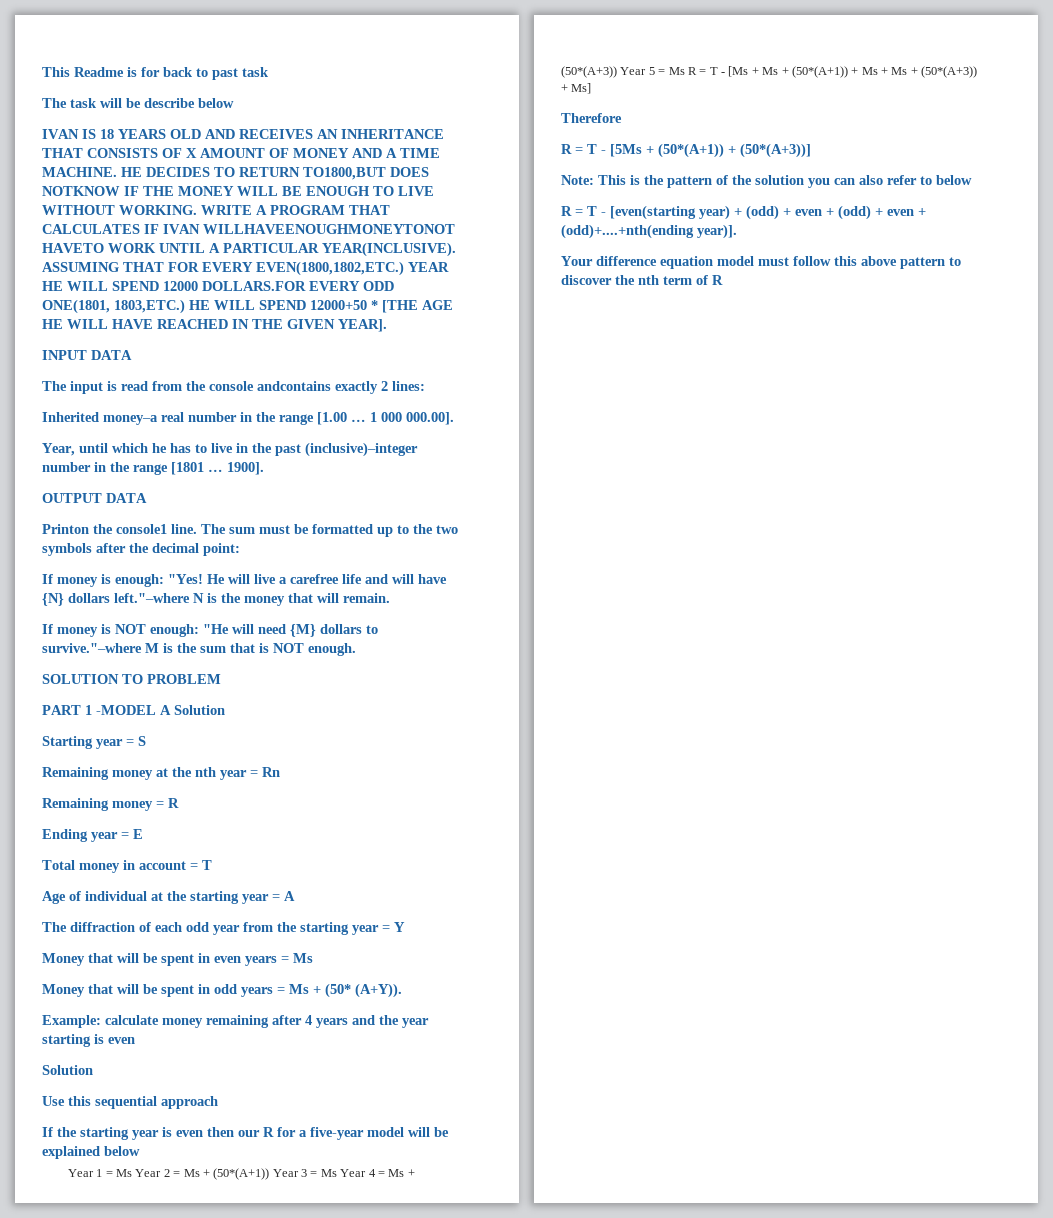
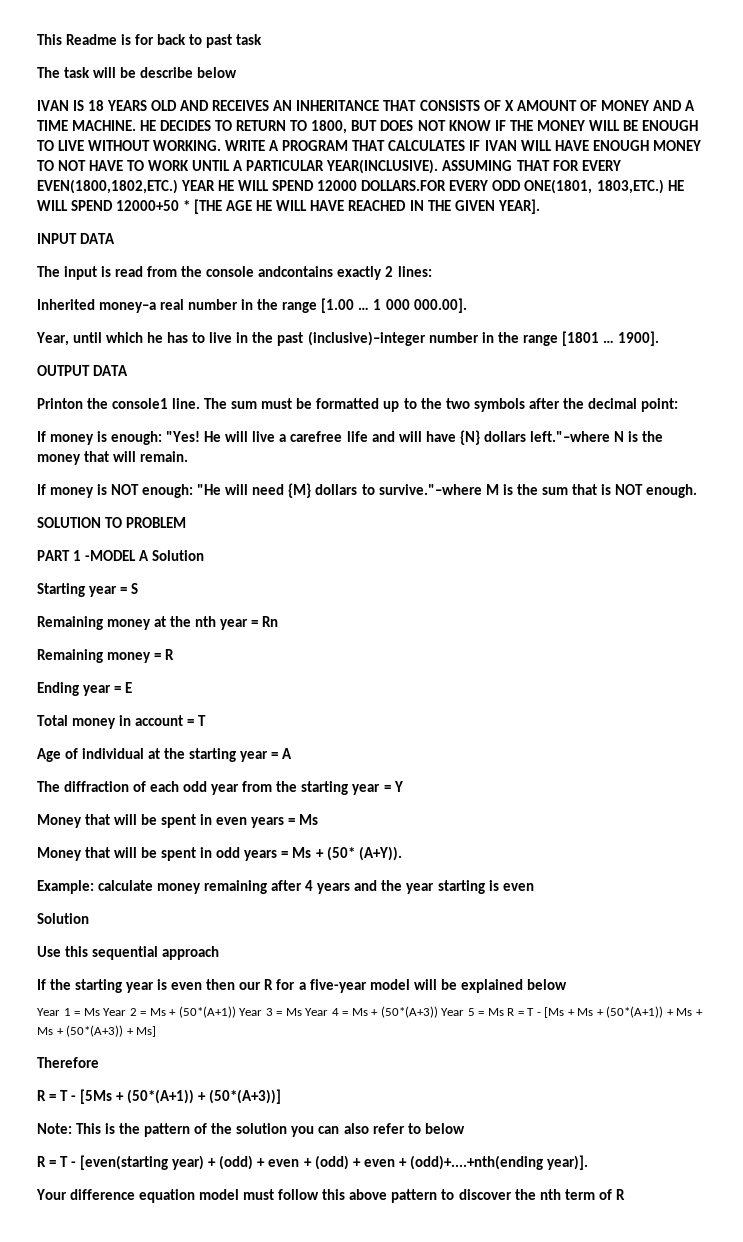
[303,167,429,180] [42,186,120,196] TO1800,BUT DOES NOTKNOW -> [290,120,491,134] TO 1800, BUT DOES NOT KNOW
[203,224,455,234] [42,243,104,253] WILLHAVEENOUGHMONEYTONOT HAVETO -> [520,140,701,151] [37,160,145,171] WILL HAVE ENOUGH MONEY TO NOT HAVE TO

